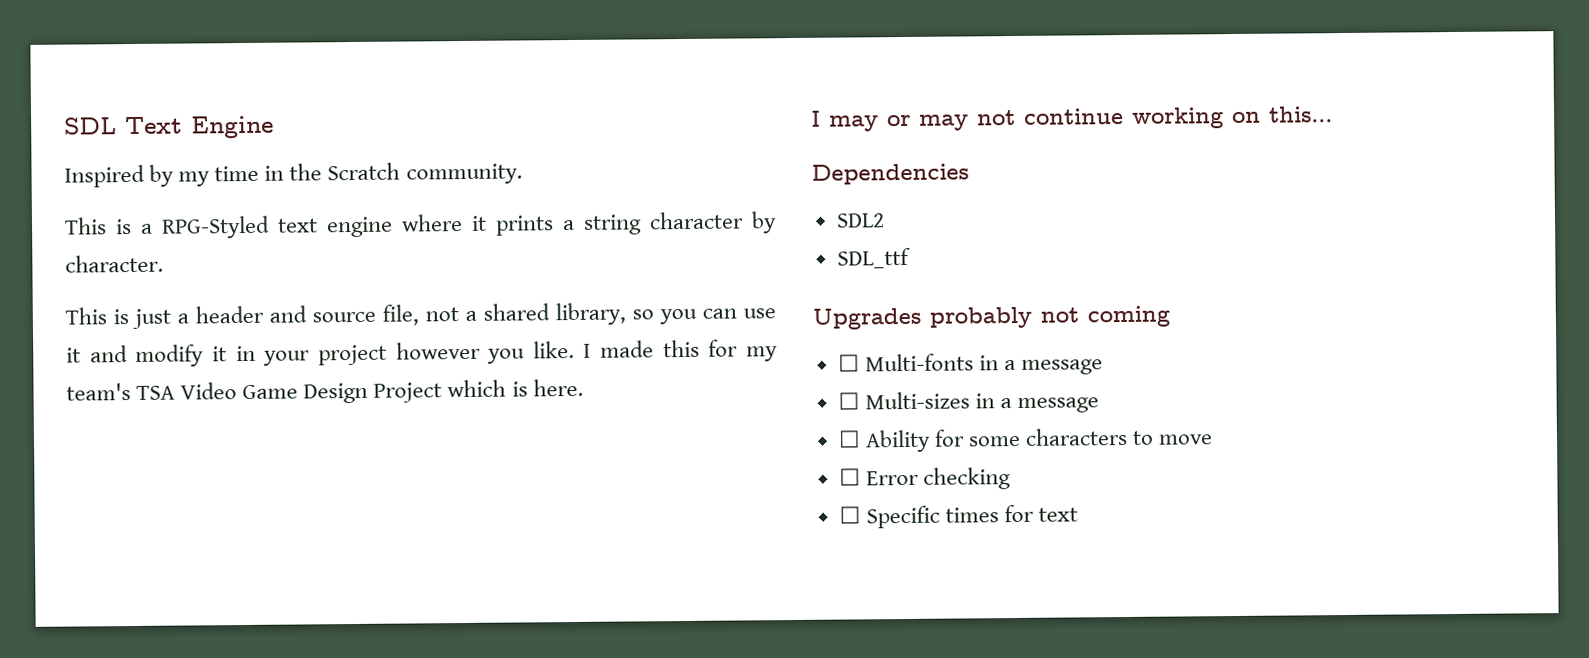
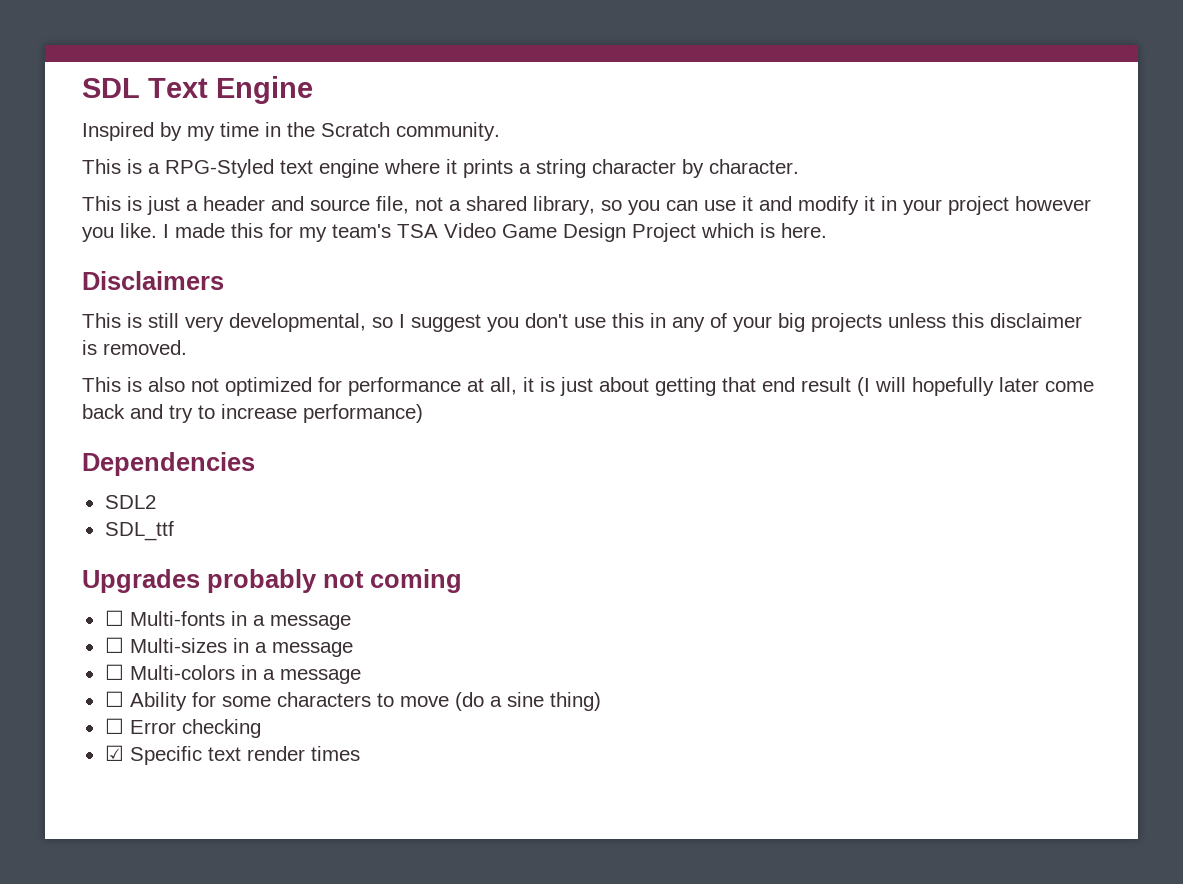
[811,106,1333,132] I may or may not continue working on this... -> [82,271,224,290] [82,313,1082,332] [82,340,187,355] [82,377,1094,396] [82,404,423,423] Disclaimers // This is still very developmental, so I suggest you don't use this in any of your big projects unless this disclaimer is removed. // This is also not optimized for performance at all, it is just about getting that end result (I will hopefully later come back and try to increase performance)
(1100, 405) none -> [104,664,361,684] // ☐ Multi-colors in a message
(1214, 439) none -> [454,692,601,711] (do a sine thing)
[838,504,1079,529] ☐ Specific times for text -> [104,745,360,765] ☑ Specific text render times

